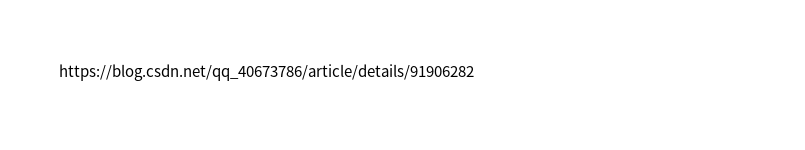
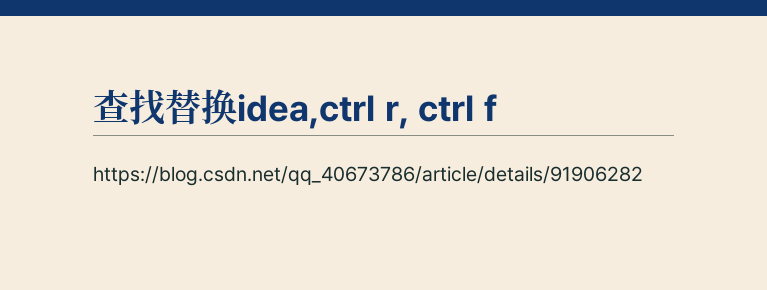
(59, 72) none -> [93,89,498,129] 查找替换idea,ctrl r, ctrl f //

